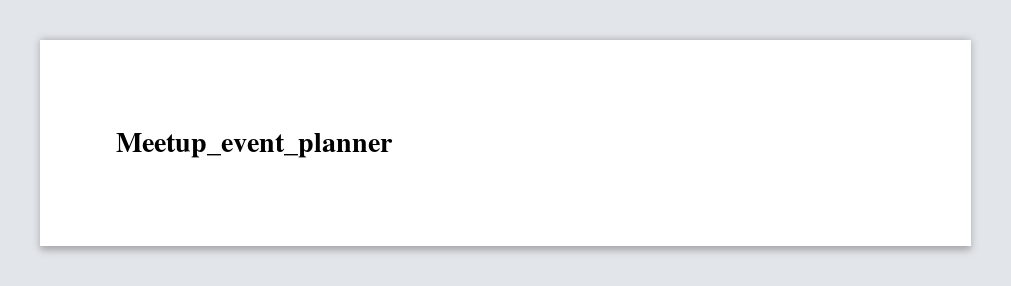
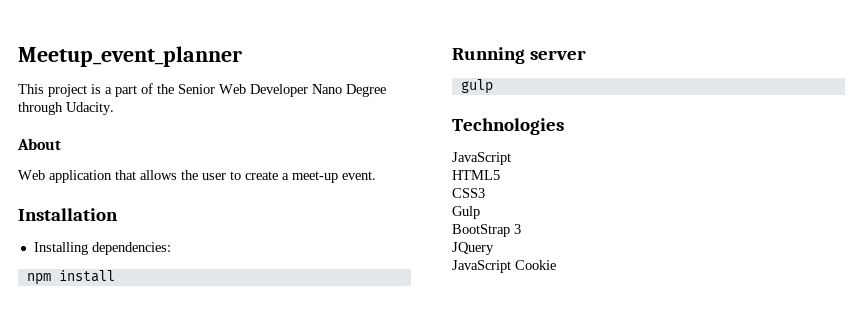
(393, 145) none -> [18,83,386,97] [18,102,114,115] [17,138,61,150] [18,170,376,183] [18,208,118,221] [33,242,171,255] [26,270,115,285] [452,47,586,64] [460,79,493,94] [452,118,564,135] [452,152,511,165] [452,170,500,180] [452,188,485,198] [452,206,480,219] [452,224,521,237] [452,242,494,255] [452,260,556,273] // This project is a part of the Senior Web Developer Nano Degree through Udacity. // About // Web application that allows the user to create a meet-up event. // Installation // Installing dependencies: // npm install // Running server // gulp // Technologies // JavaScript // HTML5 // CSS3 // Gulp // BootStrap 3 // JQuery // JavaScript Cookie

